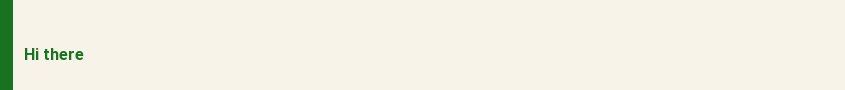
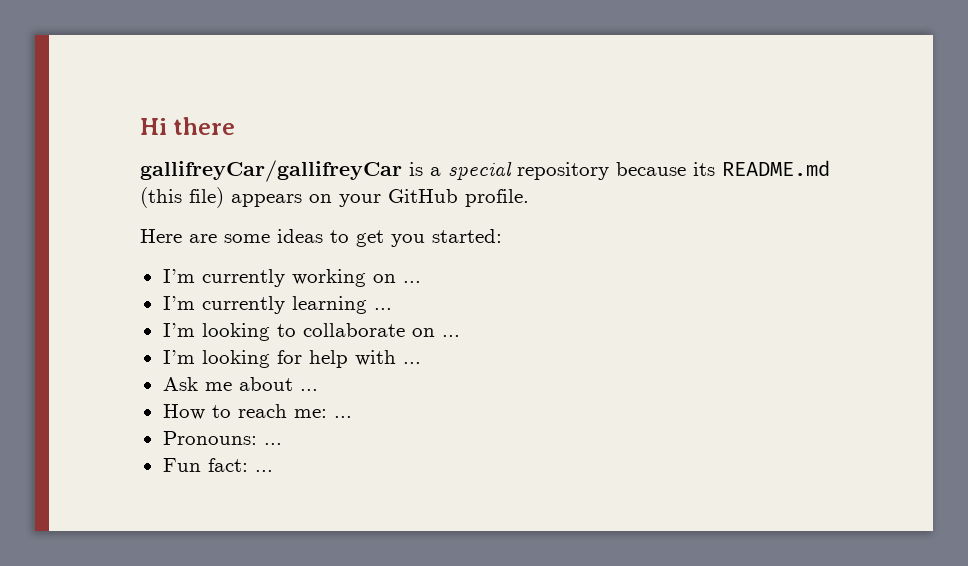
(85, 54) none -> [140,160,830,182] [140,187,529,208] [140,229,502,247] [162,269,421,287] [162,296,392,314] [162,323,460,341] [162,350,421,368] [162,377,318,391] [162,404,352,420] [162,431,282,445] [162,458,273,472] // gallifreyCar/gallifreyCar is a special repository because its README.md (this file) appears on your GitHub profile. // Here are some ideas to get you started: // I’m currently working on ... // I’m currently learning ... // I’m looking to collaborate on ... // I’m looking for help with ... // Ask me about ... // How to reach me: ... // Pronouns: ... // Fun fact: ...

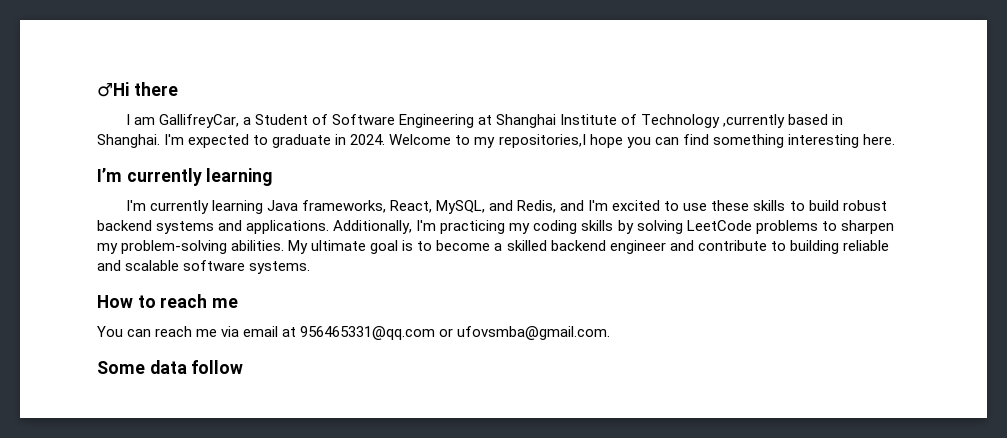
[140,118,167,135] Hi -> [97,82,129,97] ♂Hi
[140,160,830,182] [140,187,529,208] [140,229,502,247] [162,269,421,287] [162,296,392,314] [162,323,460,341] [162,350,421,368] [162,377,318,391] [162,404,352,420] [162,431,282,445] [162,458,273,472] gallifreyCar/gallifreyCar is a special repository because its README.md (this file) appears on your GitHub profile. // Here are some ideas to get you started: // I’m currently working on ... // I’m currently learning ... // I’m looking to collaborate on ... // I’m looking for help with ... // Ask me about ... // How to reach me: ... // Pronouns: ... // Fun fact: ... -> [125,114,844,128] [97,134,895,148] [97,168,273,186] [125,200,887,214] [97,220,894,234] [97,240,889,254] [97,260,311,274] [97,294,239,308] [97,326,611,340] [97,360,244,374] I am GallifreyCar, a Student of Software Engineering at Shanghai Institute of Technology ,currently based in Shanghai. I'm expected to graduate in 2024. Welcome to my repositories,I hope you can find something interesting here. // I’m currently learning // I'm currently learning Java frameworks, React, MySQL, and Redis, and I'm excited to use these skills to build robust backend systems and applications. Additionally, I'm practicing my coding skills by solving LeetCode problems to sharpen my problem-solving abilities. My ultimate goal is to become a skilled backend engineer and contribute to building reliable and scalable software systems. // How to reach me // You can reach me via email at 956465331@qq.com or ufovsmba@gmail.com. // Some data follow

